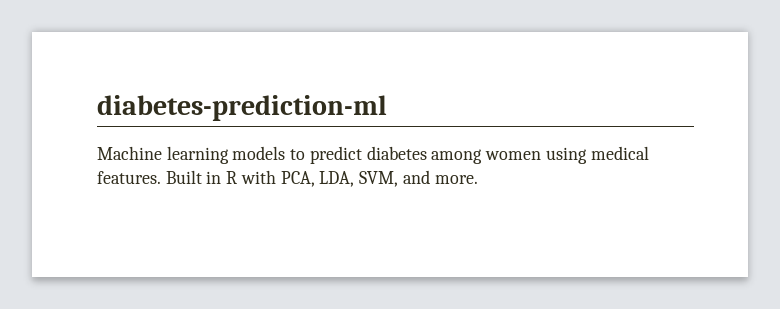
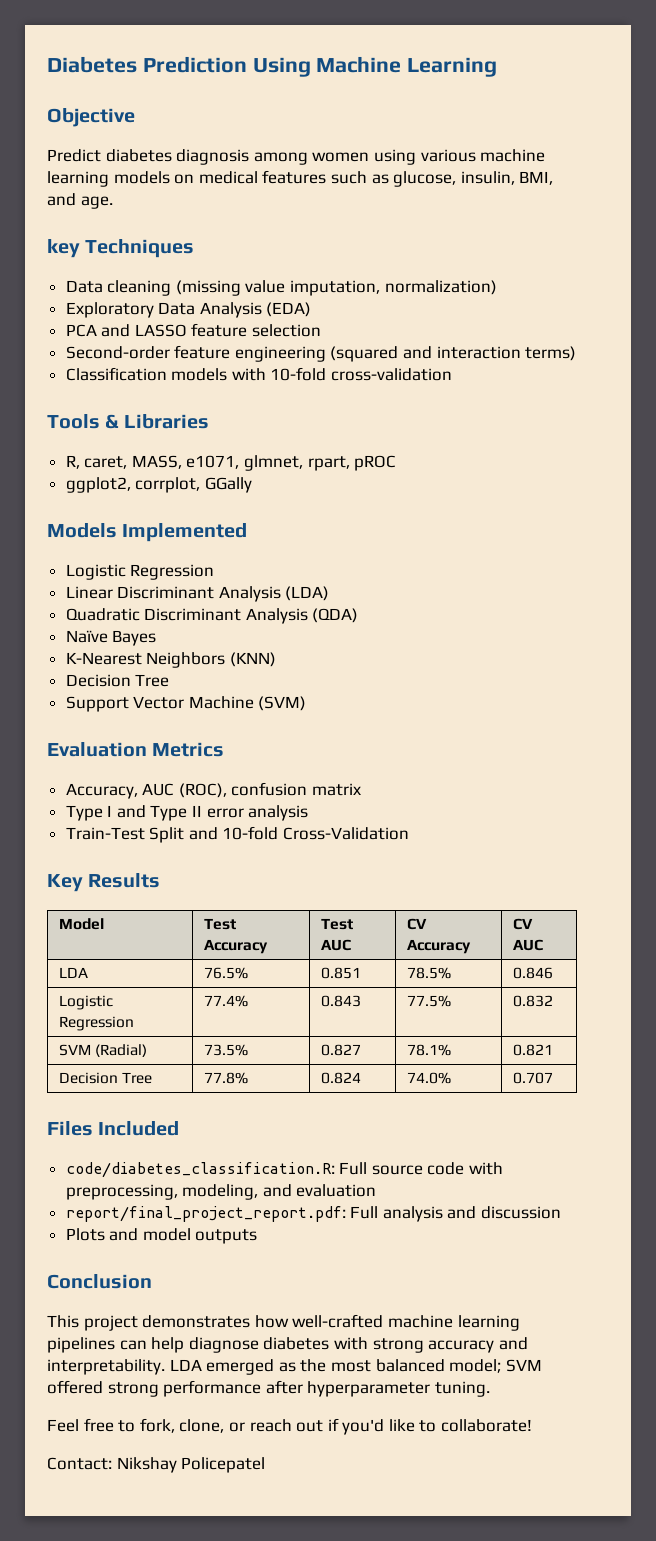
[97,95,387,121] [97,146,649,164] [97,170,478,187] diabetes-prediction-ml // Machine learning models to predict diabetes among women using medical features. Built in R with PCA, LDA, SVM, and more. -> [47,56,498,77] [47,108,135,127] [47,149,546,165] [47,170,554,187] [47,193,113,209] [47,239,195,258] [65,280,497,296] [65,302,312,318] [65,323,322,337] [65,345,577,362] [65,367,453,381] [47,414,209,429] [65,455,397,471] [65,477,252,493] [47,523,248,542] [65,564,215,580] [65,586,330,602] [65,608,359,624] [65,630,157,646] [65,652,276,668] [65,674,170,687] [65,696,307,712] [47,742,225,757] [65,782,362,799] [65,805,309,821] [65,826,410,843] [47,873,161,892] [58,918,104,930] [203,918,236,930] [203,939,268,954] [320,918,353,930] [320,939,351,951] [406,918,427,930] [406,939,471,954] [512,918,533,930] [512,939,543,951] [58,967,88,978] [203,967,248,979] [320,967,361,979] [406,967,451,979] [512,967,553,979] [58,995,113,1010] [58,1016,134,1031] [203,995,248,1007] [320,995,361,1007] [406,995,451,1007] [512,995,553,1007] [58,1044,147,1057] [203,1044,248,1056] [320,1044,361,1056] [406,1044,451,1056] [512,1044,553,1056] [58,1072,152,1084] [203,1072,248,1084] [320,1072,361,1084] [406,1072,451,1084] [512,1072,553,1084] [47,1121,180,1136] [65,1162,504,1178] [65,1184,377,1200] [65,1206,562,1222] [65,1228,258,1244] [47,1274,152,1289] [47,1314,520,1331] [47,1337,528,1353] [47,1359,542,1375] [47,1380,490,1397] [47,1418,533,1435] [47,1457,266,1473] Diabetes Prediction Using Machine Learning // Objective // Predict diabetes diagnosis among women using various machine learning models on medical features such as glucose, insulin, BMI, and age. // key Techniques // Data cleaning (missing value imputation, normalization) // Exploratory Data Analysis (EDA) // PCA and LASSO feature selection // Second-order feature engineering (squared and interaction terms) // Classification models with 10-fold cross-validation // Tools & Libraries // R, caret, MASS, e1071, glmnet, rpart, pROC // ggplot2, corrplot, GGally // Models Implemented // Logistic Regression // Linear Discriminant Analysis (LDA) // Quadratic Discriminant Analysis (QDA) // Naïve Bayes // K-Nearest Neighbors (KNN) // Decision Tree // Support Vector Machine (SVM) // Evaluation Metrics // Accuracy, AUC (ROC), confusion matrix // Type I and Type II error analysis // Train-Test Split and 10-fold Cross-Validation // Key Results // Model | Test Accuracy | Test AUC | CV Accuracy | CV AUC // LDA | 76.5% | 0.851 | 78.5% | 0.846 // Logistic Regression | 77.4% | 0.843 | 77.5% | 0.832 // SVM (Radial) | 73.5% | 0.827 | 78.1% | 0.821 // Decision Tree | 77.8% | 0.824 | 74.0% | 0.707 // Files Included // code/diabetes_classification.R: Full source code with preprocessing, modeling, and evaluation // report/final_project_report.pdf: Full analysis and discussion // Plots and model outputs // Conclusion // This project demonstrates how well-crafted machine learning pipelines can help diagnose diabetes with strong accuracy and interpretability. LDA emerged as the most balanced model; SVM offered strong performance after hyperparameter tuning. // Feel free to fork, clone, or reach out if you'd like to collaborate! // Contact: Nikshay Policepatel

